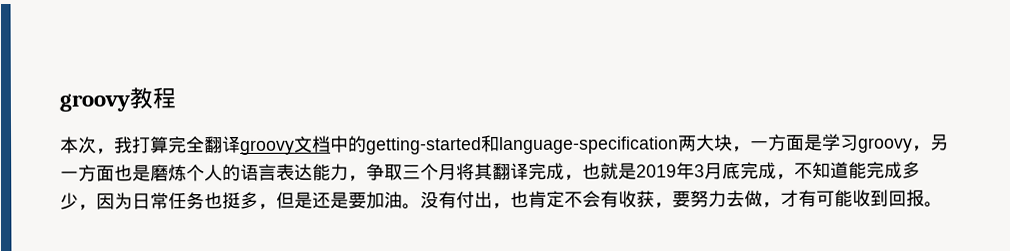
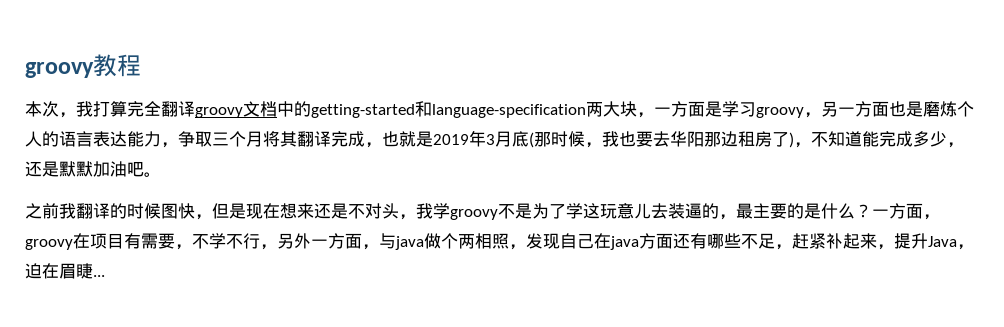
[740,162,777,180] 完成 -> [529,131,794,148] (那时候，我也要去华阳那边租房了)
[96,189,943,210] 因为日常任务也挺多，但是还是要加油。没有付出，也肯定不会有收获，要努力去做，才有可能收到回报。 -> [25,161,161,177] [25,203,940,220] [25,233,974,250] [25,263,105,279] 还是默默加油吧。 // 之前我翻译的时候图快，但是现在想来还是不对头，我学groovy不是为了学这玩意儿去装逼的，最主要的是什么？一方面，groovy在项目有需要，不学不行，另外一方面，与java做个两相照，发现自己在java方面还有哪些不足，赶紧补起来，提升Java，迫在眉睫...

